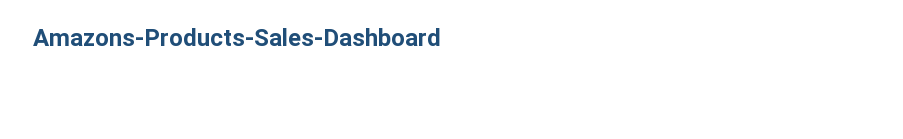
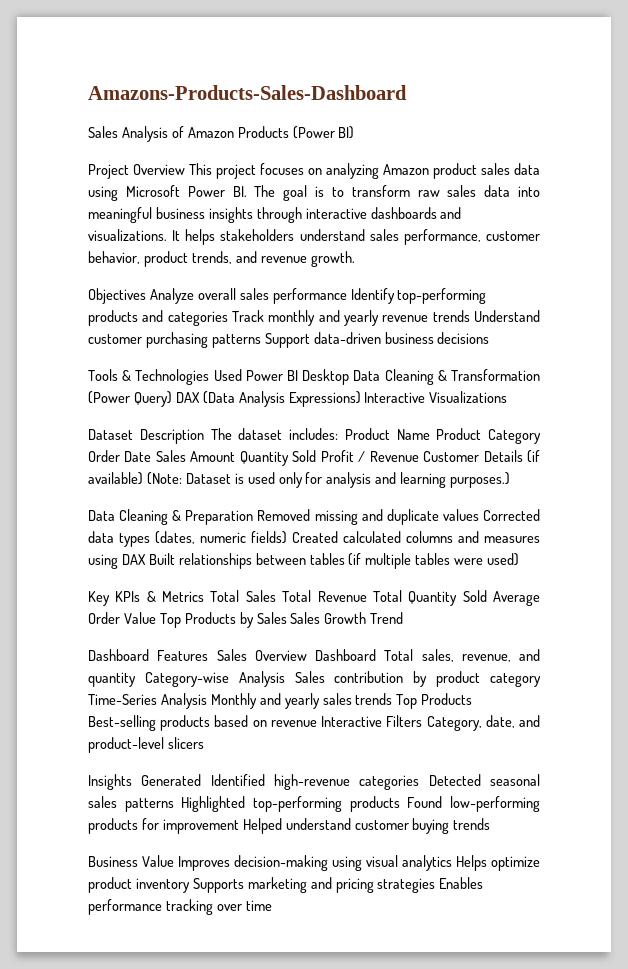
(441, 37) none -> [88,126,355,142] [88,163,540,179] [88,185,540,201] [88,207,462,223] [88,229,540,245] [88,251,355,267] [88,288,487,304] [88,310,540,326] [88,332,490,348] [88,369,541,385] [88,391,508,407] [88,428,541,444] [88,450,540,466] [88,472,511,488] [88,509,540,525] [88,531,540,547] [88,553,520,569] [88,590,541,606] [88,612,404,628] [88,649,540,662] [88,671,541,687] [88,693,473,709] [88,715,540,731] [88,737,204,753] [88,774,540,790] [88,796,540,812] [88,818,491,834] [88,855,540,871] [88,877,484,893] [88,899,272,915] // Sales Analysis of Amazon Products (Power BI) // Project Overview This project focuses on analyzing Amazon product sales data using Microsoft Power BI. The goal is to transform raw sales data into meaningful business insights through interactive dashboards and visualizations. It helps stakeholders understand sales performance, customer behavior, product trends, and revenue growth. // Objectives Analyze overall sales performance Identify top-performing products and categories Track monthly and yearly revenue trends Understand customer purchasing patterns Support data-driven business decisions // Tools & Technologies Used Power BI Desktop Data Cleaning & Transformation (Power Query) DAX (Data Analysis Expressions) Interactive Visualizations // Dataset Description The dataset includes: Product Name Product Category Order Date Sales Amount Quantity Sold Profit / Revenue Customer Details (if available) (Note: Dataset is used only for analysis and learning purposes.) // Data Cleaning & Preparation Removed missing and duplicate values Corrected data types (dates, numeric fields) Created calculated columns and measures using DAX Built relationships between tables (if multiple tables were used) // Key KPIs & Metrics Total Sales Total Revenue Total Quantity Sold Average Order Value Top Products by Sales Sales Growth Trend // Dashboard Features Sales Overview Dashboard Total sales, revenue, and quantity Category-wise Analysis Sales contribution by product category Time-Series Analysis Monthly and yearly sales trends Top Products Best-selling products based on revenue Interactive Filters Category, date, and product-level slicers // Insights Generated Identified high-revenue categories Detected seasonal sales patterns Highlighted top-performing products Found low-performing products for improvement Helped understand customer buying trends // Business Value Improves decision-making using visual analytics Helps optimize product inventory Supports marketing and pricing strategies Enables performance tracking over time

